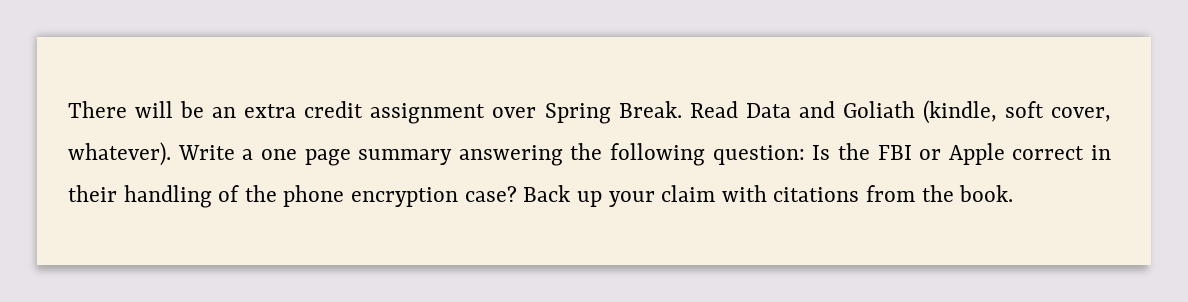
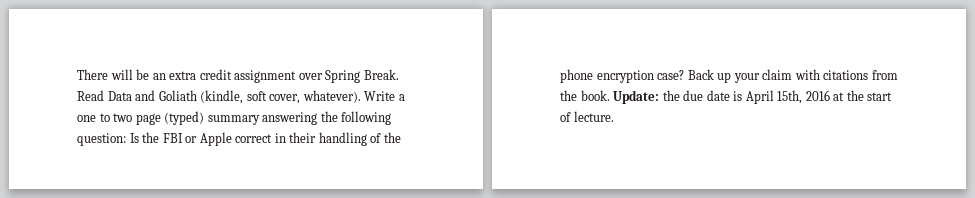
[304,149,351,166] page -> [99,111,205,125] to two page (typed)
(1014, 193) none -> [613,90,893,104] [560,111,614,122] Update: the due date is April 15th, 2016 at the start of lecture.

